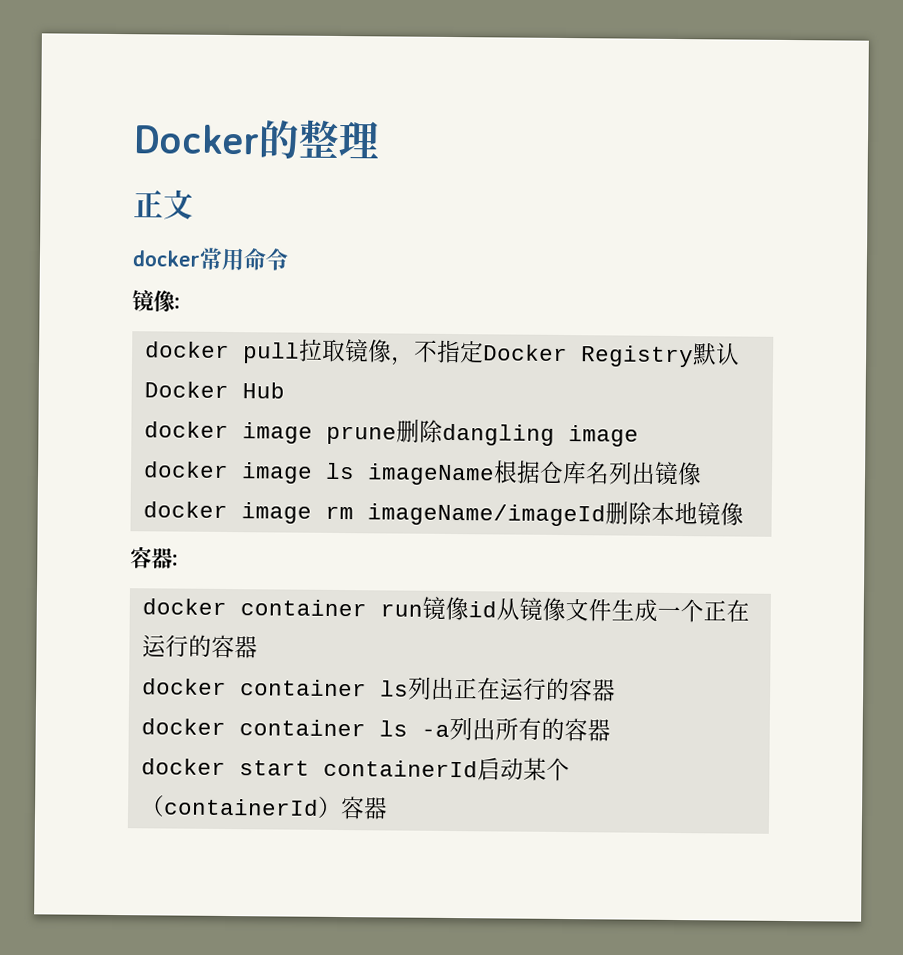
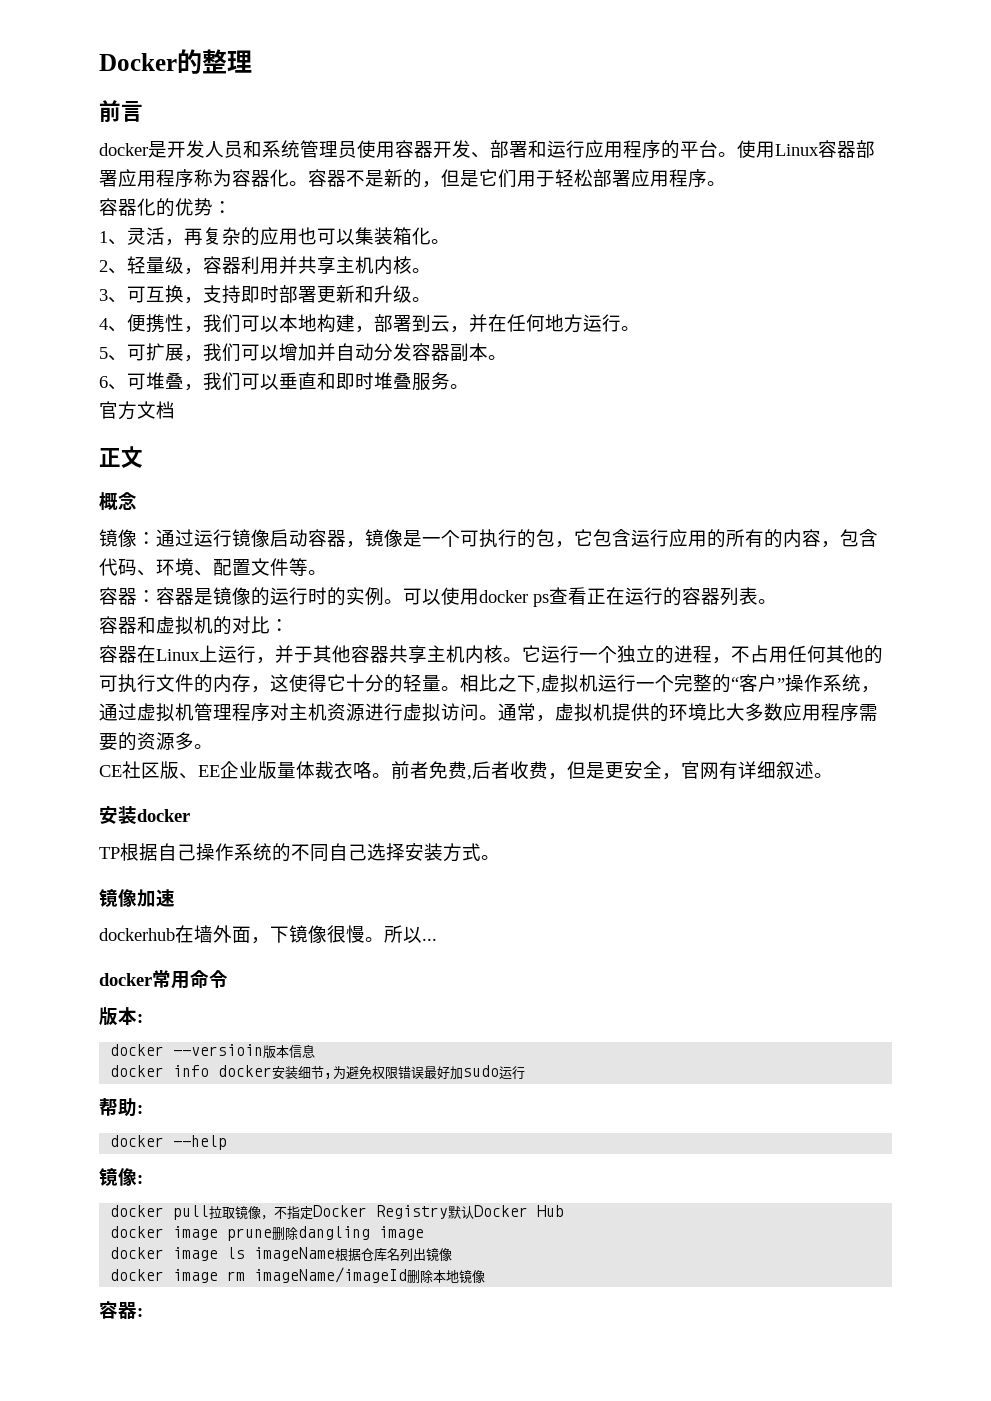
[133,189,194,220] [132,247,289,271] 正文 // docker常用命令 -> [99,100,143,122] [99,140,875,159] [99,169,726,188] [99,198,232,217] [99,227,450,246] [99,256,431,275] [99,285,431,304] [99,314,640,333] [99,343,507,362] [99,372,469,391] [99,401,175,420] [99,446,143,468] [99,492,137,511] [99,529,878,548] [99,558,327,576] [99,587,777,607] [99,616,289,635] [99,645,883,664] [99,674,880,693] [99,703,878,722] [99,732,213,751] [99,761,833,780] [99,806,190,824] [99,843,500,862] [99,888,175,907] [99,925,437,944] [99,970,228,989] [99,1007,143,1026] [110,1044,316,1059] [110,1065,526,1080] [99,1098,143,1117] [110,1135,228,1150] 前言 // docker是开发人员和系统管理员使用容器开发、部署和运行应用程序的平台。使用Linux容器部署应用程序称为容器化。容器不是新的，但是它们用于轻松部署应用程序。 // 容器化的优势： // 1、灵活，再复杂的应用也可以集装箱化。 // 2、轻量级，容器利用并共享主机内核。 // 3、可互换，支持即时部署更新和升级。 // 4、便携性，我们可以本地构建，部署到云，并在任何地方运行。 // 5、可扩展，我们可以增加并自动分发容器副本。 // 6、可堆叠，我们可以垂直和即时堆叠服务。 // 官方文档 // 正文 // 概念 // 镜像：通过运行镜像启动容器，镜像是一个可执行的包，它包含运行应用的所有的内容，包含代码、环境、配置文件等。 // 容器：容器是镜像的运行时的实例。可以使用docker ps查看正在运行的容器列表。 // 容器和虚拟机的对比： // 容器在Linux上运行，并于其他容器共享主机内核。它运行一个独立的进程，不占用任何其他的可执行文件的内存，这使得它十分的轻量。相比之下,虚拟机运行一个完整的“客户”操作系统，通过虚拟机管理程序对主机资源进行虚拟访问。通常，虚拟机提供的环境比大多数应用程序需要的资源多。 // CE社区版、EE企业版量体裁衣咯。前者免费,后者收费，但是更安全，官网有详细叙述。 // 安装docker // TP根据自己操作系统的不同自己选择安装方式。 // 镜像加速 // dockerhub在墙外面，下镜像很慢。所以... // docker常用命令 // 版本: // docker --versioin版本信息 // docker info docker安装细节,为避免权限错误最好加sudo运行 // 帮助: // docker --help
[141,596,750,623] [141,634,258,659] [141,676,616,702] [140,716,611,742] [140,757,570,782] [139,794,388,820] // docker container run镜像id从镜像文件生成一个正在运行的容器 // docker container ls列出正在运行的容器 // docker container ls -a列出所有的容器 // docker start containerId启动某个（containerId）容器 -> (143, 1312) none

